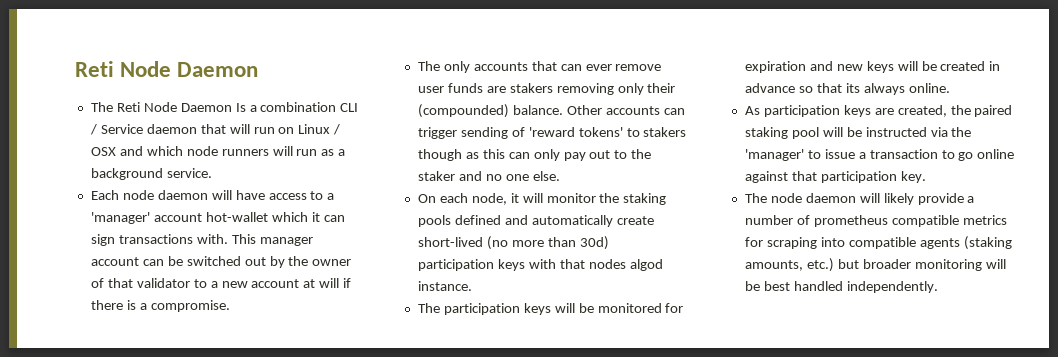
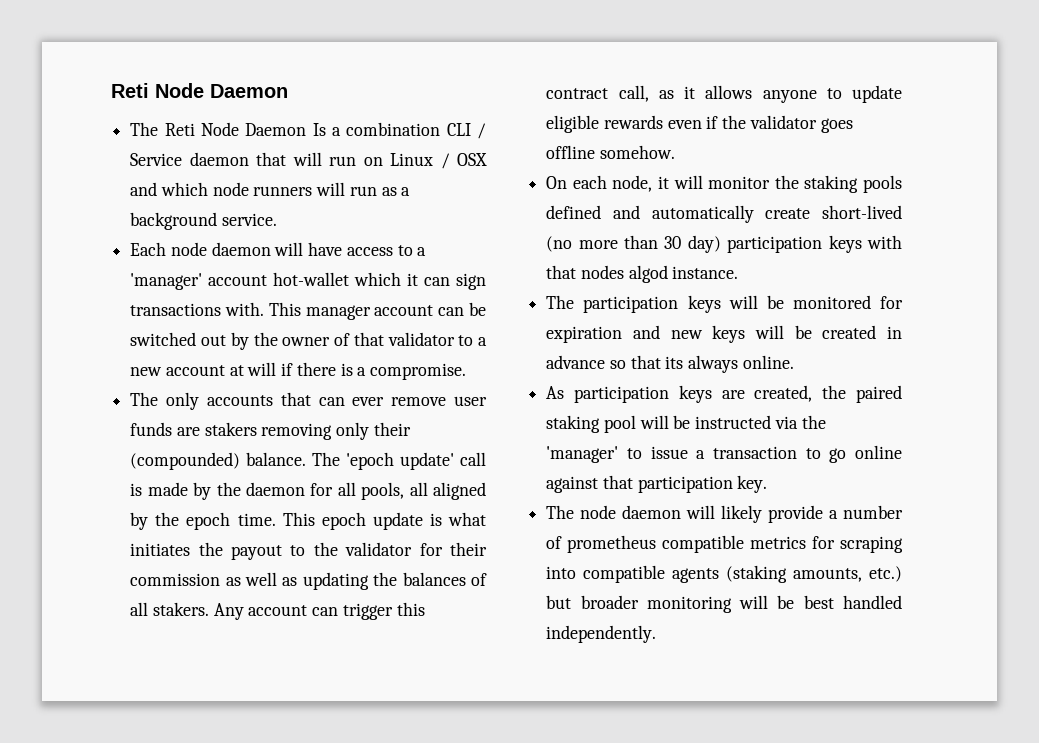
[566,105,685,115] [417,127,687,139] [417,149,652,161] [417,171,560,181] Other accounts can trigger sending of 'reward tokens' to stakers though as this can only pay out to the staker and no one else. -> [312,452,486,470] [130,482,486,500] [130,512,486,530] [130,542,487,560] [130,572,488,590] [130,602,425,620] [546,85,902,103] [546,115,853,133] [546,145,675,159] The 'epoch update' call is made by the daemon for all pools, all aligned by the epoch time. This epoch update is what initiates the payout to the validator for their commission as well as updating the balances of all stakers. Any account can trigger this contract call, as it allows anyone to update eligible rewards even if the validator goes offline somehow.
[579,236,609,250] 30d) -> [664,235,721,253] 30 day)

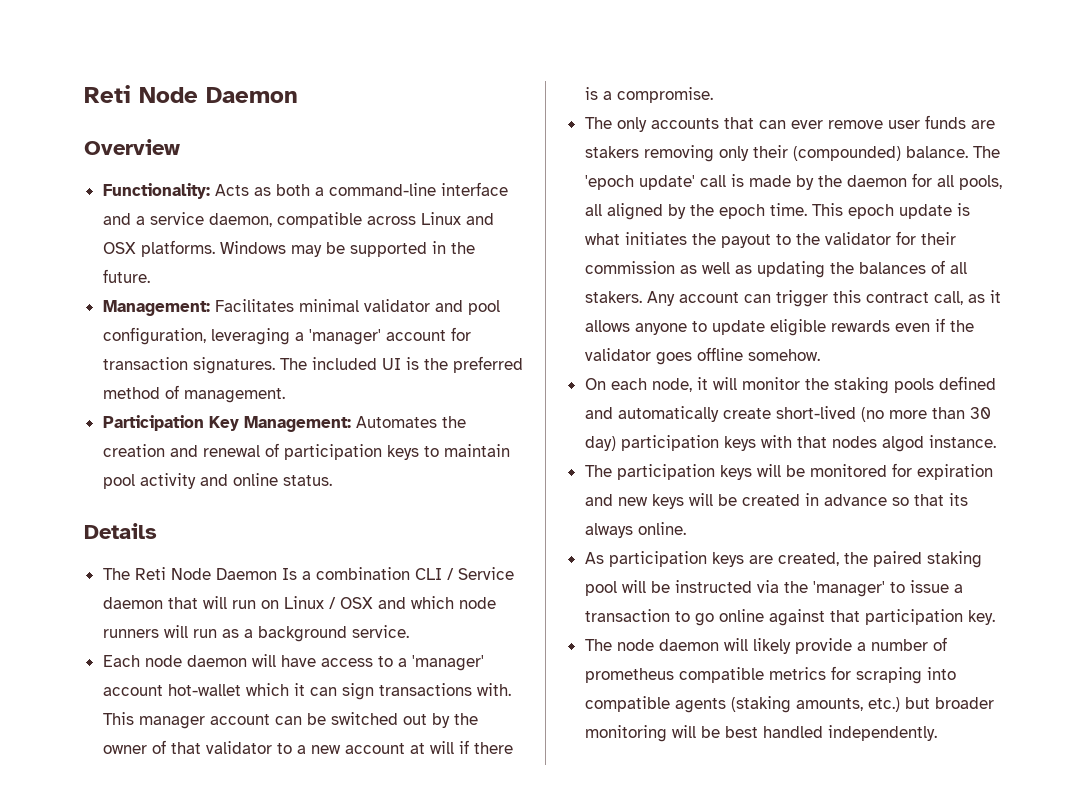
[111,83,288,98] Reti Node Daemon -> [84,85,298,103] [84,139,180,155] [102,182,508,199] [102,212,494,228] [102,240,475,257] [102,269,150,283] [102,299,500,316] [102,327,471,345] [102,356,523,374] [102,385,285,403] [102,415,466,432] [102,443,510,460] [102,473,332,489] [84,523,157,539] Reti Node Daemon // Overview // Functionality: Acts as both a command-line interface and a service daemon, compatible across Linux and OSX platforms. Windows may be supported in the future. // Management: Facilitates minimal validator and pool configuration, leveraging a 'manager' account for transaction signatures. The included UI is the preferred method of management. // Participation Key Management: Automates the creation and renewal of participation keys to maintain pool activity and online status. // Details

